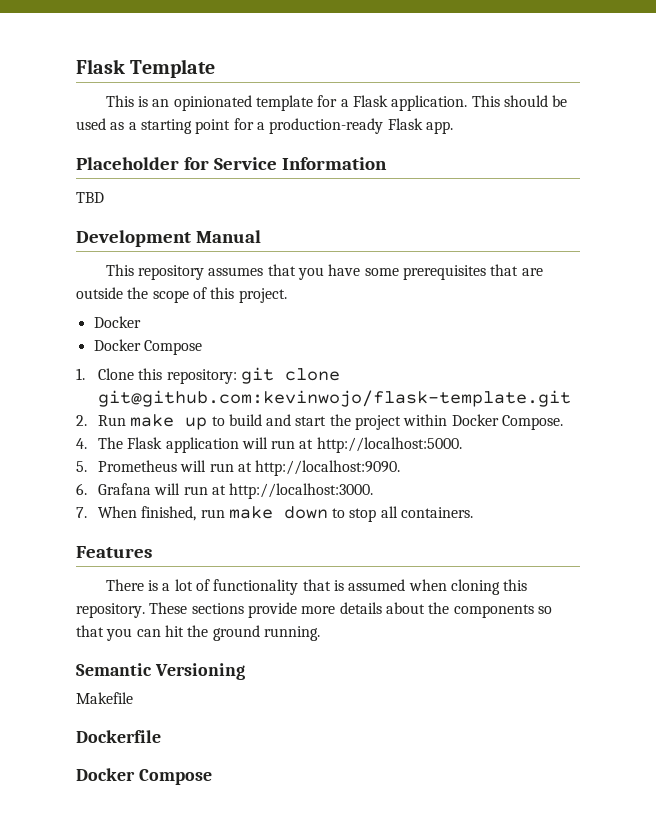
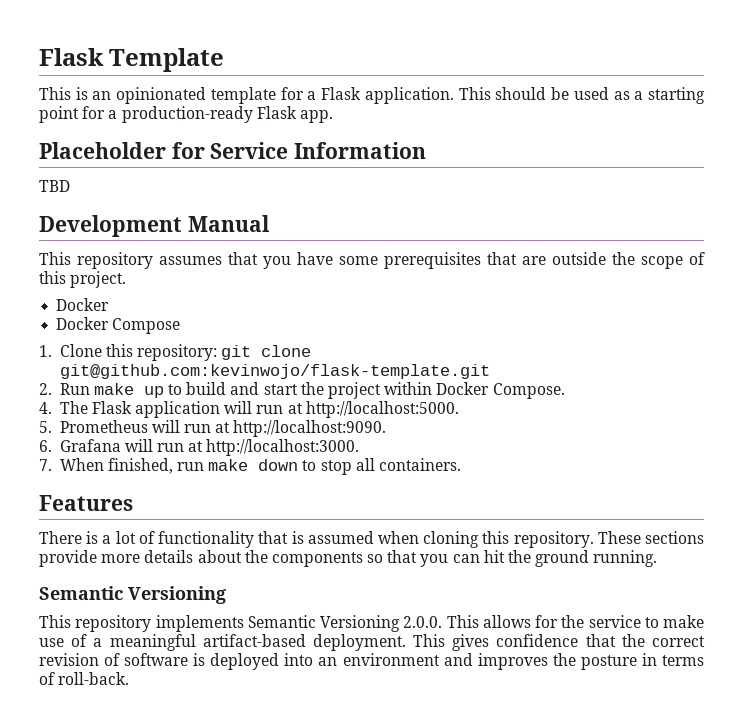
[76,692,133,704] [76,730,161,743] [76,768,212,785] Makefile // Dockerfile // Docker Compose -> [39,615,704,632] [39,634,705,651] [39,653,705,670] [39,672,130,685] This repository implements Semantic Versioning 2.0.0. This allows for the service to make use of a meaningful artifact-based deployment. This gives confidence that the correct revision of software is deployed into an environment and improves the posture in terms of roll-back.

